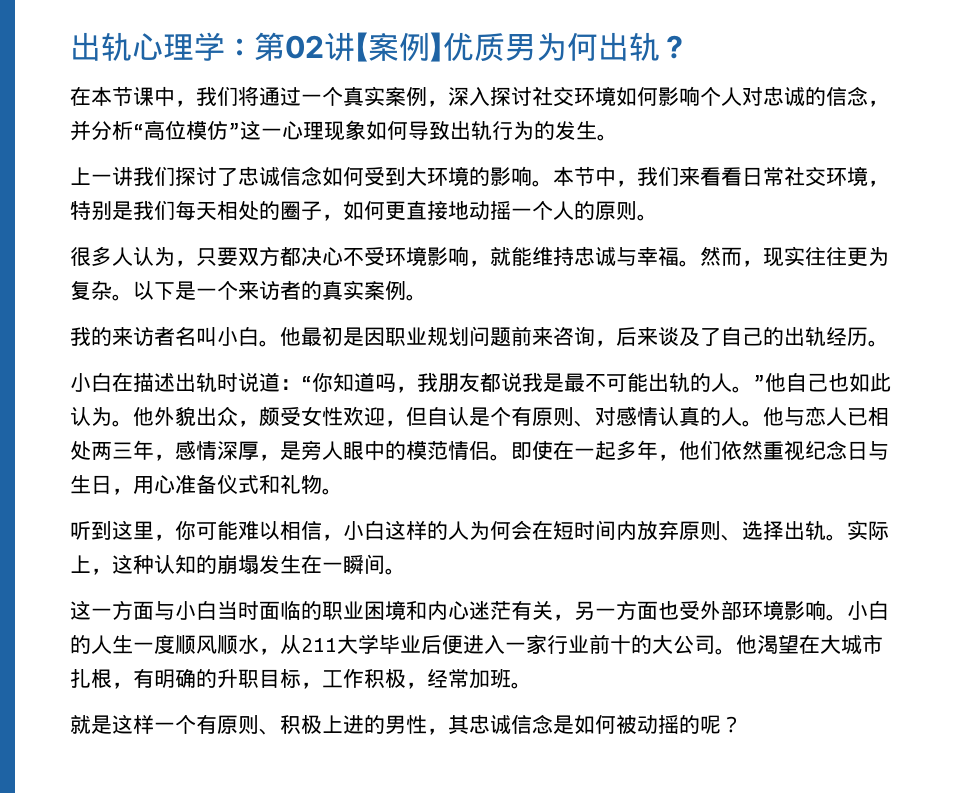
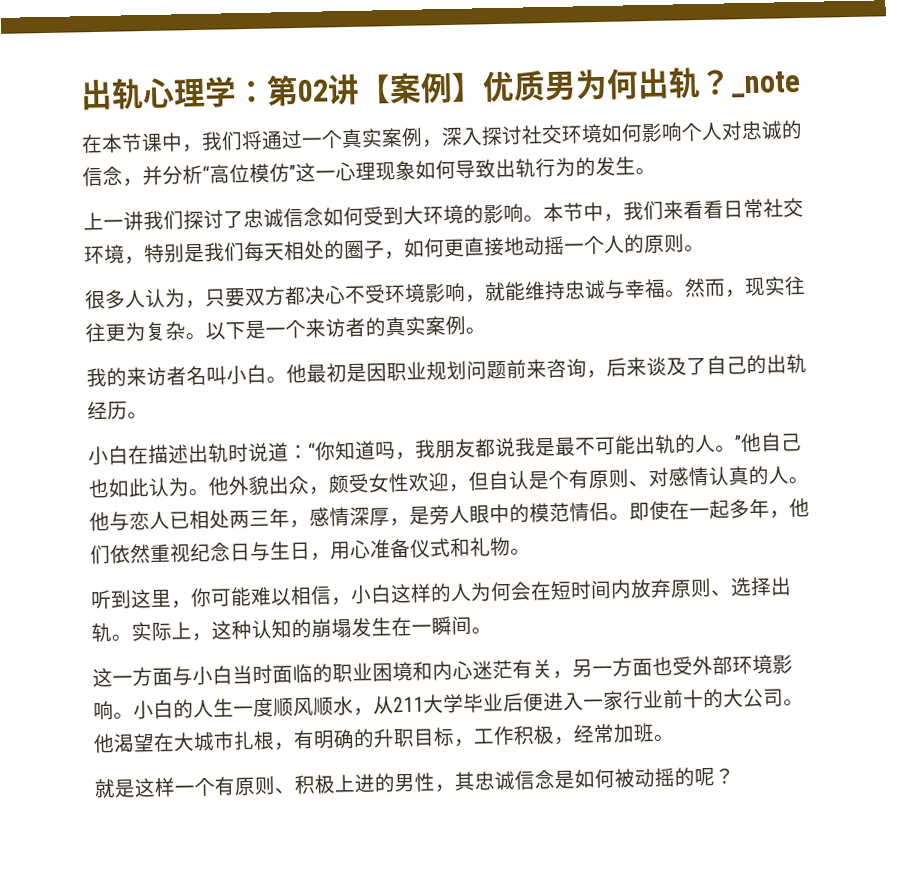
(689, 47) none -> [730,70,801,98] _note

